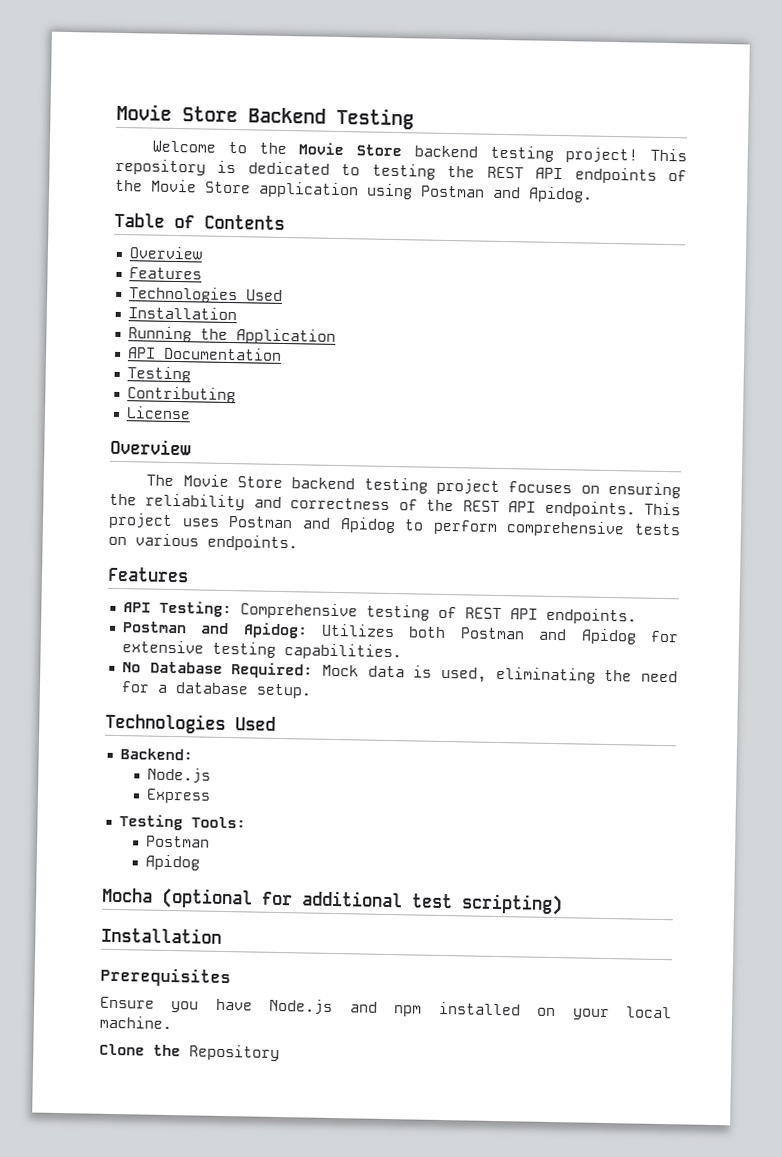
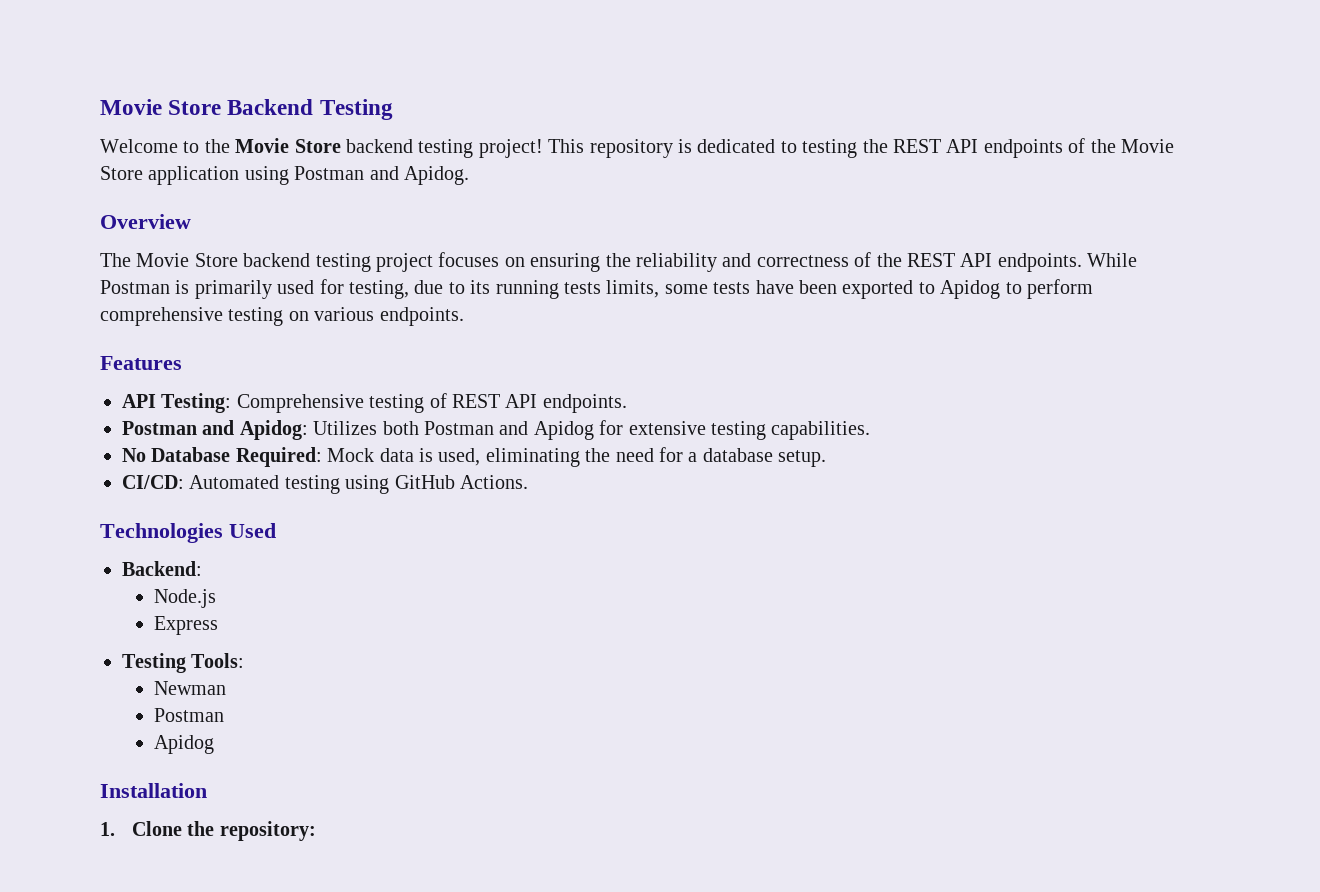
[114,212,285,230] [128,246,203,260] [128,267,202,280] [128,286,283,304] [127,306,237,321] [127,326,336,345] [126,346,282,361] [126,366,191,383] [126,386,236,404] [125,406,191,420] // Table of Contents // Overview // Features // Technologies Used // Installation // Running the Application // API Documentation // Testing // Contributing // License -> (469, 175) none
[644,502,682,516] [108,512,331,529] This project uses Postman and -> [1087,253,1138,267] [100,279,935,299] While Postman is primarily used for testing, due to its running tests limits, some tests have been exported to
[634,523,681,536] tests -> [228,307,284,326] testing
(312, 691) none -> [122,475,528,494] // CI/CD: Automated testing using GitHub Actions.
(246, 822) none -> [153,681,226,695] // Newman
[102,887,563,916] [101,926,222,944] [100,967,231,988] [100,996,672,1021] [99,1015,172,1030] Mocha (optional for additional test scripting) // Installation // Prerequisites // Ensure you have Node.js and npm installed on your local machine. // -> [100,783,207,798] [100,822,115,836] Installation // 1.
[189,1044,280,1062] Repository -> [219,821,316,841] repository:

